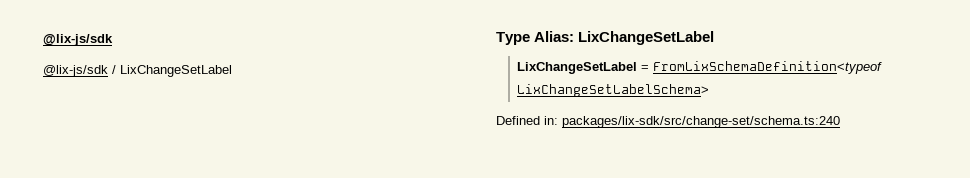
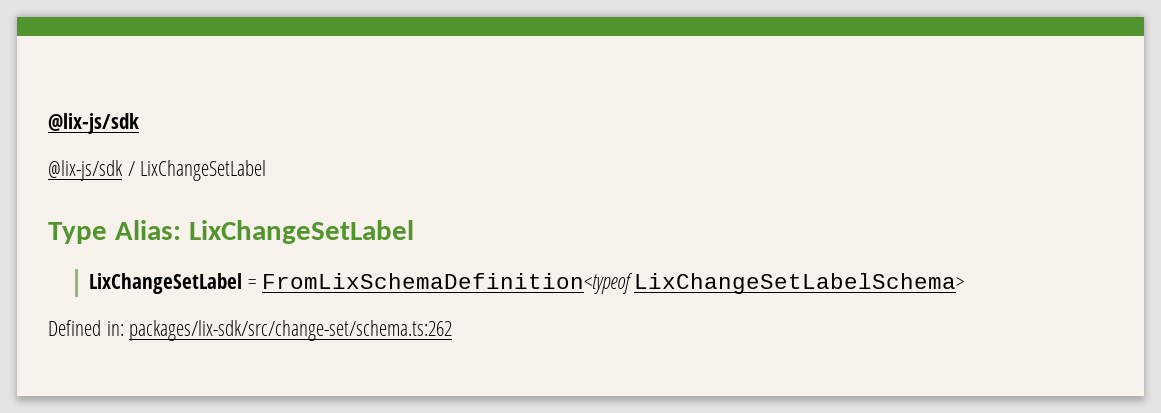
[562,116,840,128] packages/lix-sdk/src/change-set/schema.ts:240 -> [129,320,453,341] packages/lix-sdk/src/change-set/schema.ts:262

